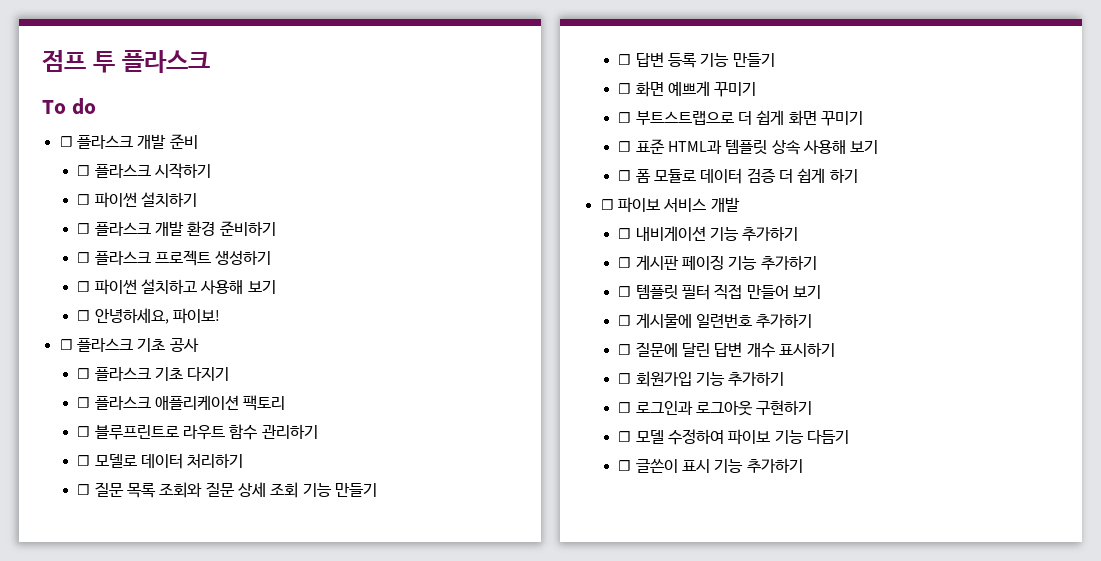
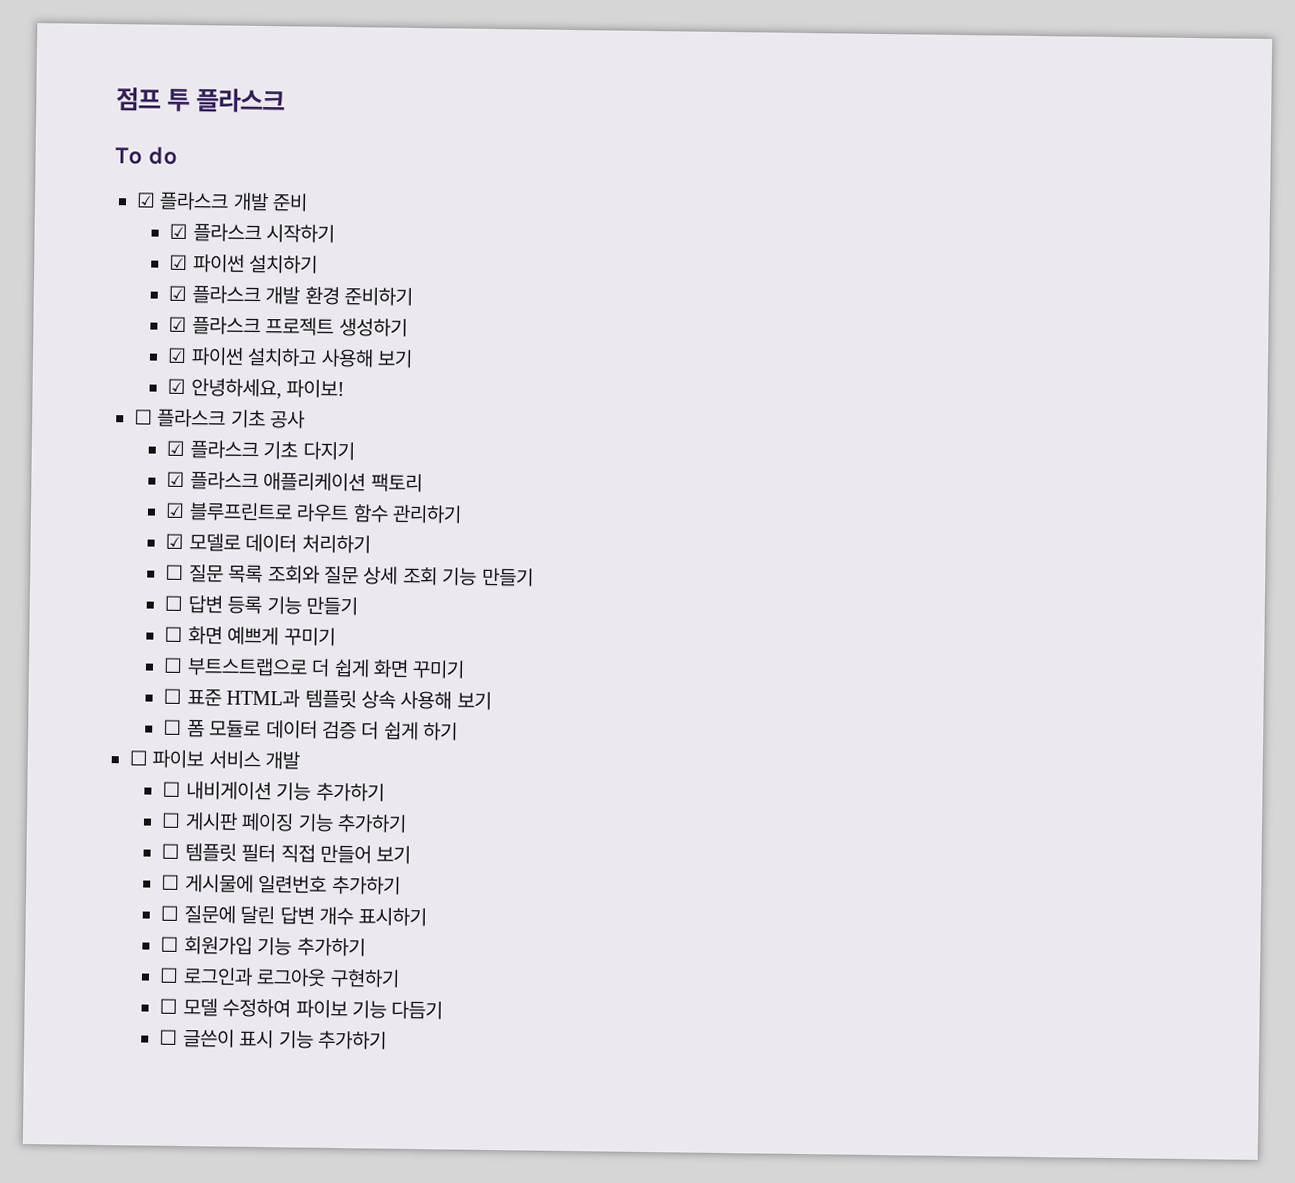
[59,136,73,147] ☐ -> [136,192,156,208] ☑
[77,165,91,176] ☐ -> [169,223,189,240] ☑
[77,194,91,205] ☐ -> [169,254,189,271] ☑
[77,223,91,234] ☐ -> [168,285,188,302] ☑
[77,252,91,263] ☐ -> [168,316,188,333] ☑
[77,281,91,292] ☐ -> [167,347,188,364] ☑
[77,310,91,321] ☐ -> [167,378,187,395] ☑
[77,368,91,379] ☐ -> [166,440,186,457] ☑
[77,397,91,408] ☐ -> [166,471,186,488] ☑
[77,426,91,437] ☐ -> [165,502,186,519] ☑
[77,455,91,466] ☐ -> [165,533,185,550] ☑

